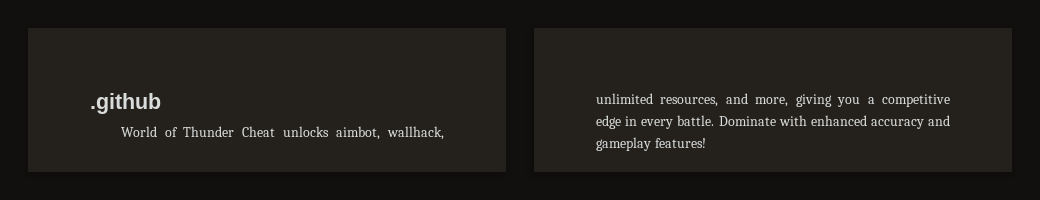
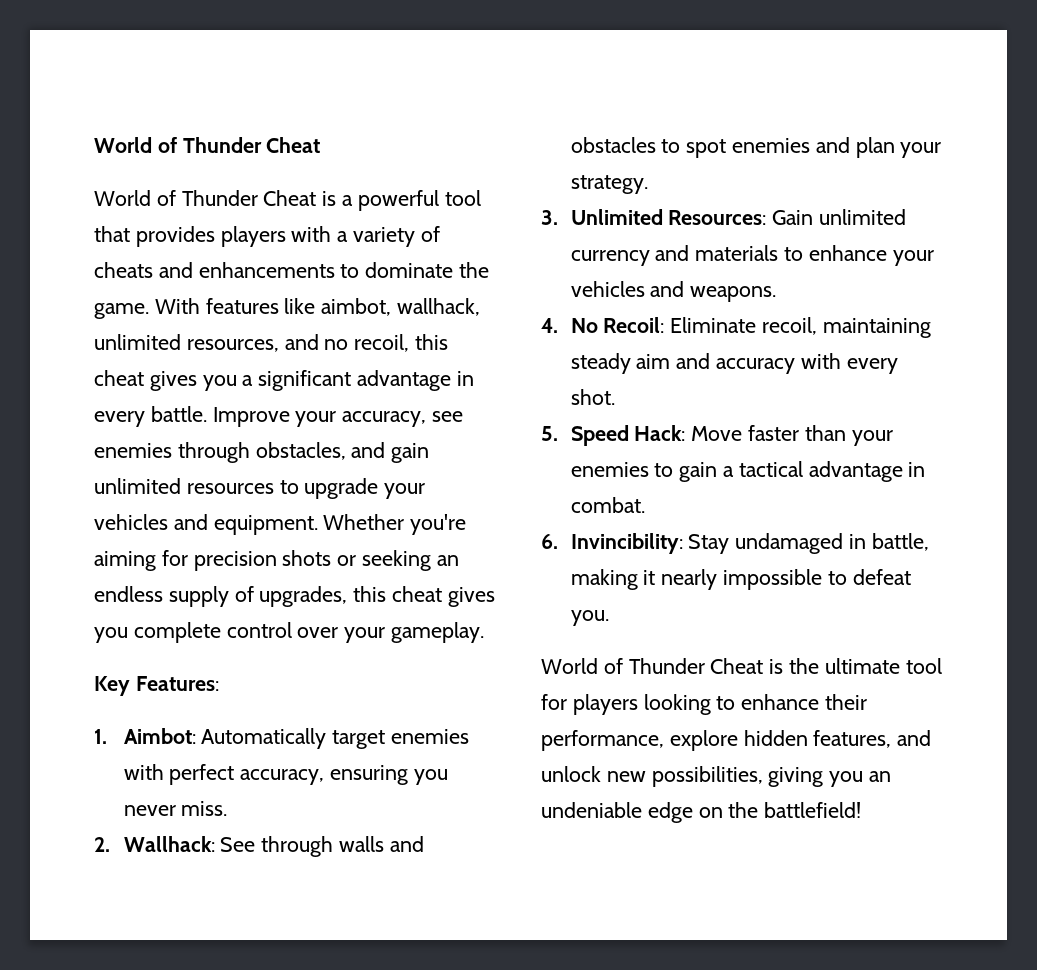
[90,93,161,114] [120,126,330,137] .github // World of Thunder Cheat unlocks -> [94,137,321,153] [94,190,481,211] [94,226,440,247] [94,262,490,278] [94,298,316,319] World of Thunder Cheat // World of Thunder Cheat is a powerful tool that provides players with a variety of cheats and enhancements to dominate the game. With features like
[755,94,950,107] [596,115,950,129] [596,137,706,151] more, giving you a competitive edge in every battle. Dominate with enhanced accuracy and gameplay features! -> [324,334,449,352] [94,370,474,391] [94,406,464,427] [94,442,430,463] [94,478,426,499] [94,514,467,535] [94,550,459,571] [94,586,495,607] [94,622,485,643] [94,676,219,696] [94,728,470,749] [123,764,448,785] [123,801,228,816] [94,836,424,857] [570,137,942,158] [570,175,648,194] [541,209,907,225] [570,245,934,266] [570,281,777,302] [541,317,931,338] [570,353,898,374] [570,389,615,405] [541,425,893,446] [570,461,926,482] [570,497,645,513] [541,533,929,554] [570,569,911,590] [570,610,609,626] [541,658,942,674] [541,694,868,715] [541,730,932,751] [541,766,892,787] [541,802,862,823] no recoil, this cheat gives you a significant advantage in every battle. Improve your accuracy, see enemies through obstacles, and gain unlimited resources to upgrade your vehicles and equipment. Whether you're aiming for precision shots or seeking an endless supply of upgrades, this cheat gives you complete control over your gameplay. // Key Features: // 1. Aimbot: Automatically target enemies with perfect accuracy, ensuring you never miss. // 2. Wallhack: See through walls and obstacles to spot enemies and plan your strategy. // 3. Unlimited Resources: Gain unlimited currency and materials to enhance your vehicles and weapons. // 4. No Recoil: Eliminate recoil, maintaining steady aim and accuracy with every shot. // 5. Speed Hack: Move faster than your enemies to gain a tactical advantage in combat. // 6. Invincibility: Stay undamaged in battle, making it nearly impossible to defeat you. // World of Thunder Cheat is the ultimate tool for players looking to enhance their performance, explore hidden features, and unlock new possibilities, giving you an undeniable edge on the battlefield!

